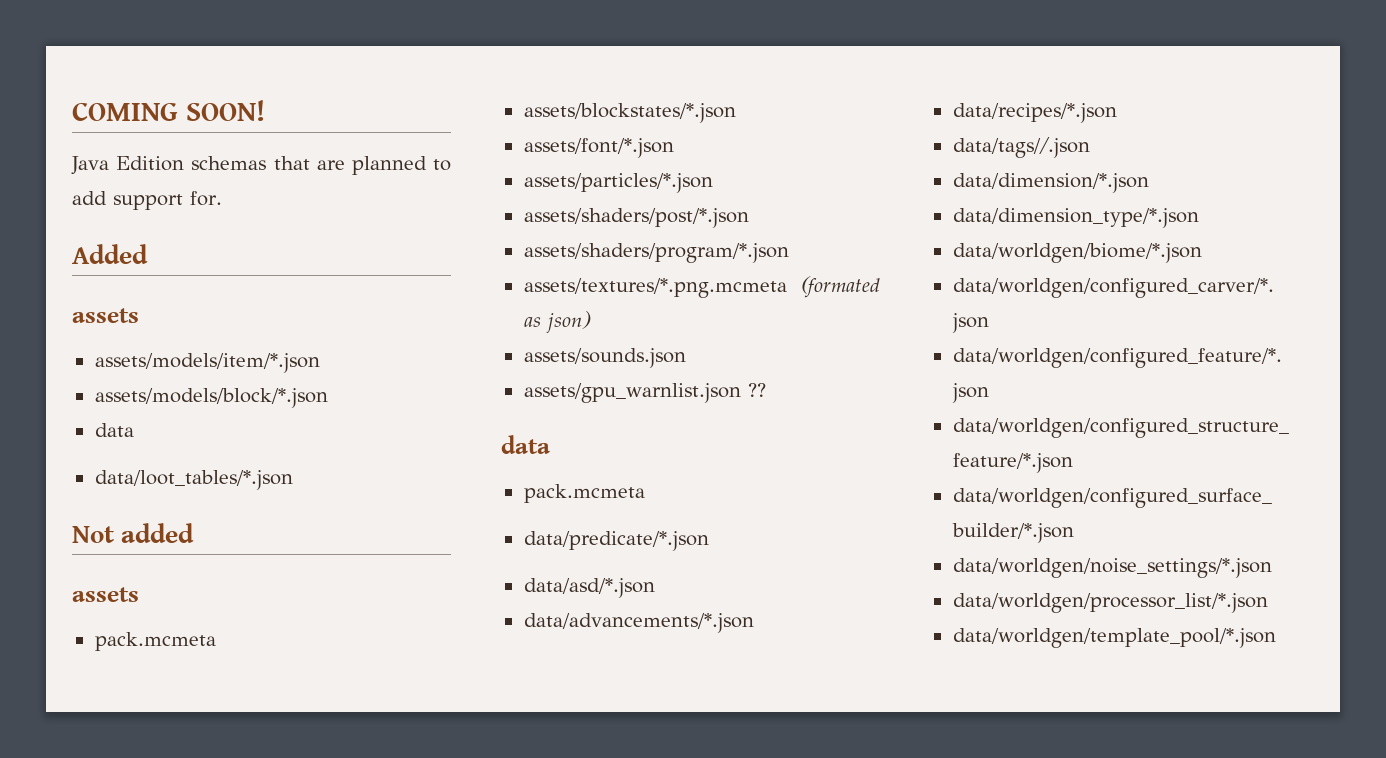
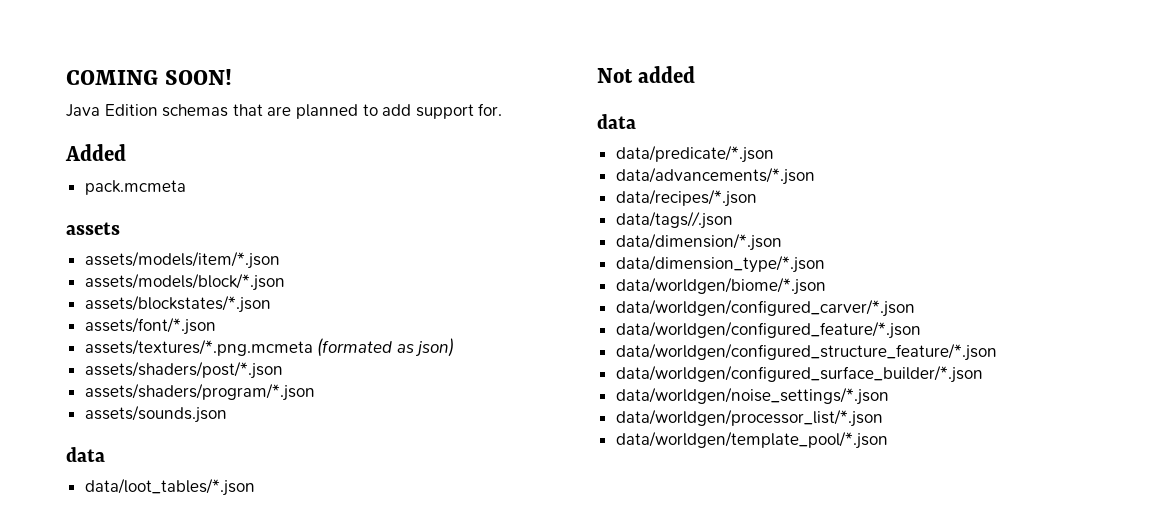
(148, 254) none -> [84,180,186,195] // pack.mcmeta
[94,423,134,437] [94,470,293,490] [72,523,195,543] [72,587,139,602] [94,632,216,651] [523,103,736,123] [523,138,674,158] [523,173,713,193] [523,208,749,228] [523,243,789,263] [523,276,880,298] [523,311,591,333] [523,348,686,368] [523,383,766,403] [501,435,550,454] [523,484,645,503] data // data/loot_tables/*.json // Not added // assets // pack.mcmeta // assets/blockstates/*.json // assets/font/*.json // assets/particles/*.json // assets/shaders/post/*.json // assets/shaders/program/*.json // assets/textures/*.png.mcmeta (formated as json) // assets/sounds.json // assets/gpu_warnlist.json ?? // data // pack.mcmeta -> [84,295,271,313] [84,317,216,335] [84,338,455,357] [84,361,283,379] [84,383,315,401] [84,405,227,423] [66,447,105,462] [84,478,255,496] [597,66,696,83] [597,114,636,129] assets/blockstates/*.json // assets/font/*.json // assets/textures/*.png.mcmeta (formated as json) // assets/shaders/post/*.json // assets/shaders/program/*.json // assets/sounds.json // data // data/loot_tables/*.json // Not added // data
[523,578,655,598] // data/asd/*.json -> (774, 154) none

